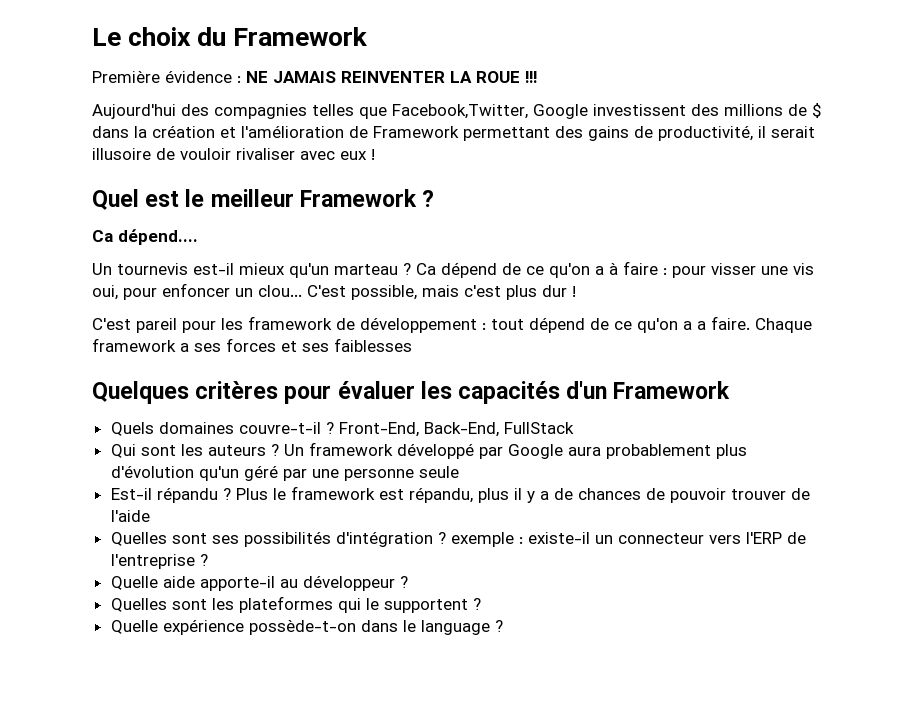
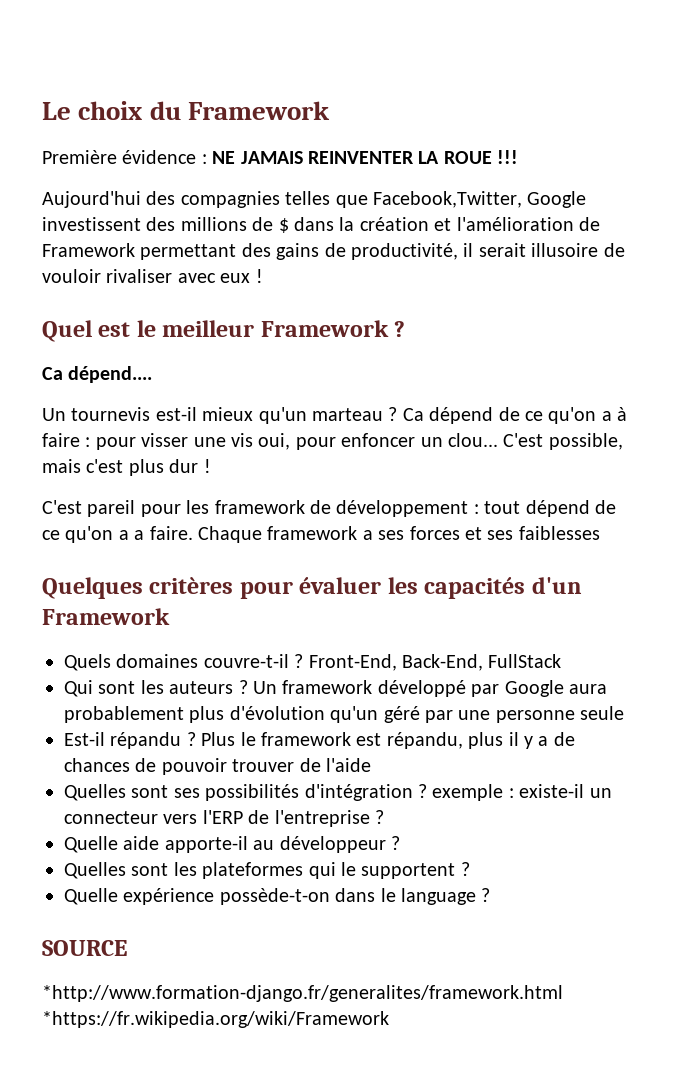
(503, 626) none -> [42,940,127,956] [42,985,563,1002] [42,1011,389,1028] // SOURCE // *http://www.formation-django.fr/generalites/framework.html *https://fr.wikipedia.org/wiki/Framework

